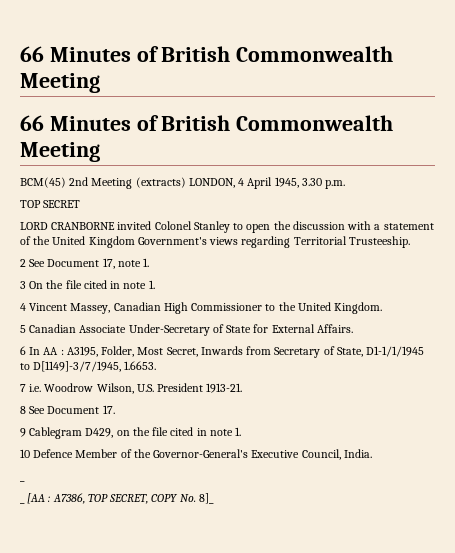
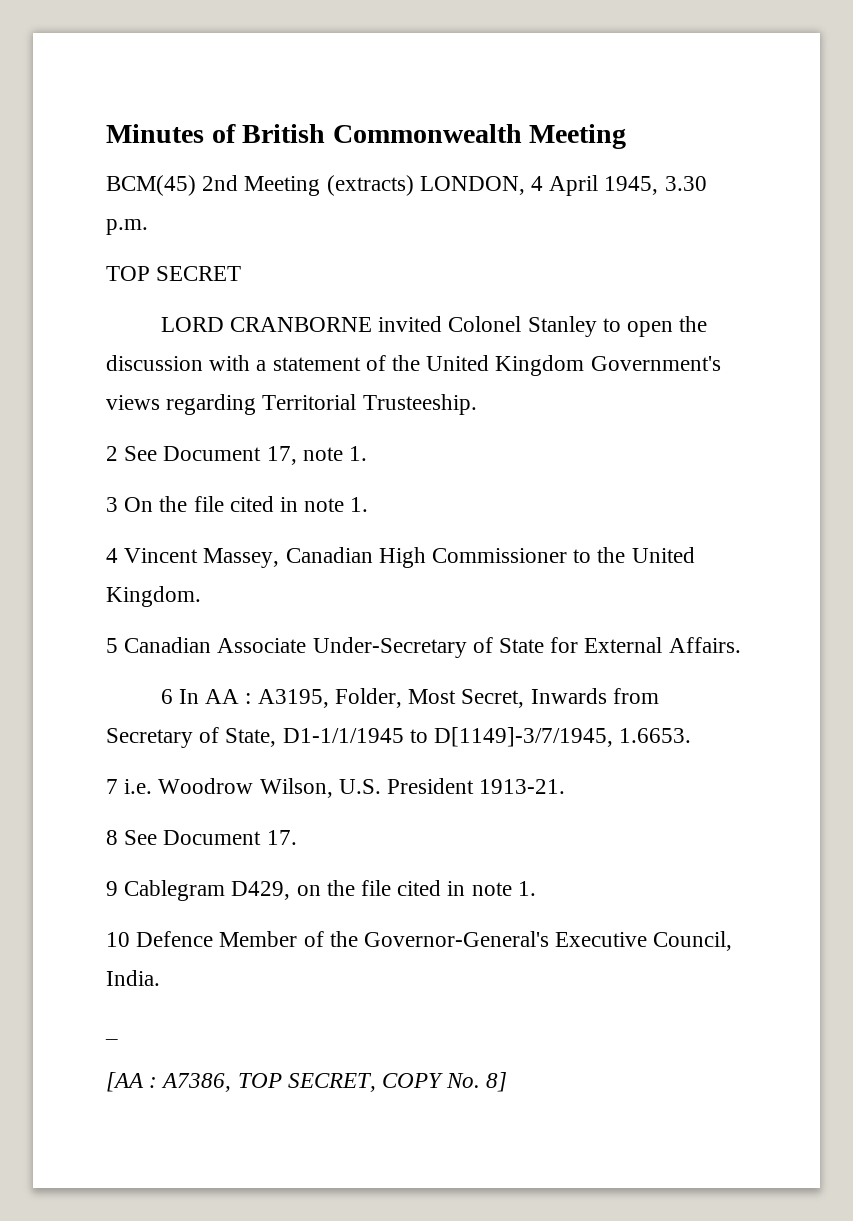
[20,46,394,62] [20,73,100,93] [20,115,44,131] 66 Minutes of British Commonwealth Meeting // 66 -> (106, 133) none
[20,502,25,504] _ -> (118, 1038) none
[198,493,214,504] 8]_ -> [486,1072,508,1092] 8]

